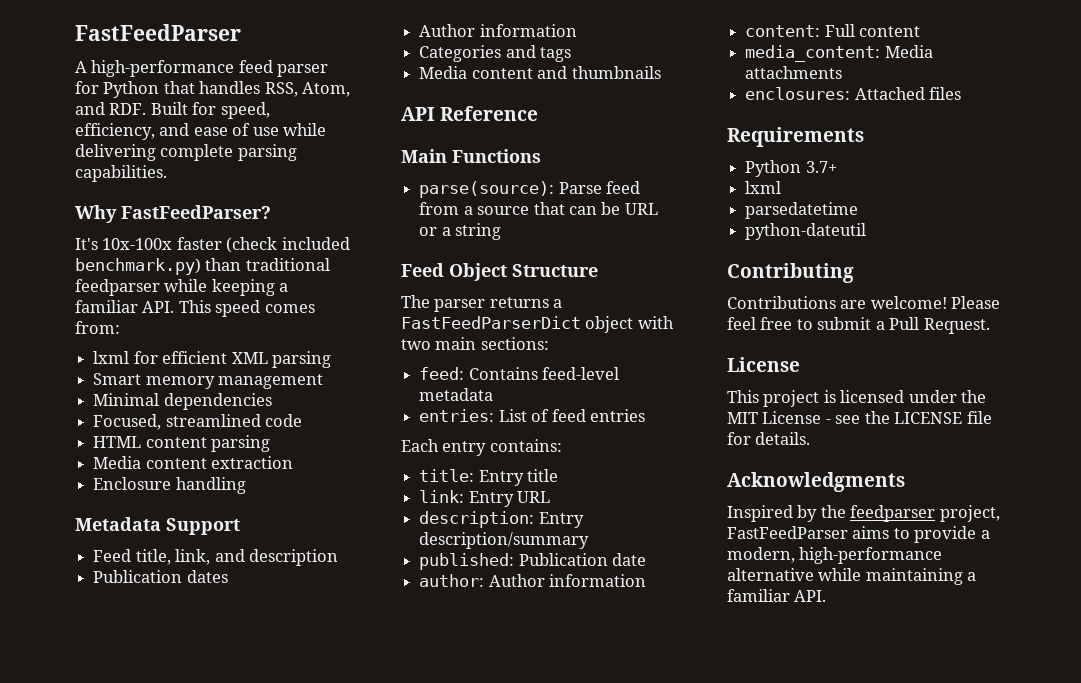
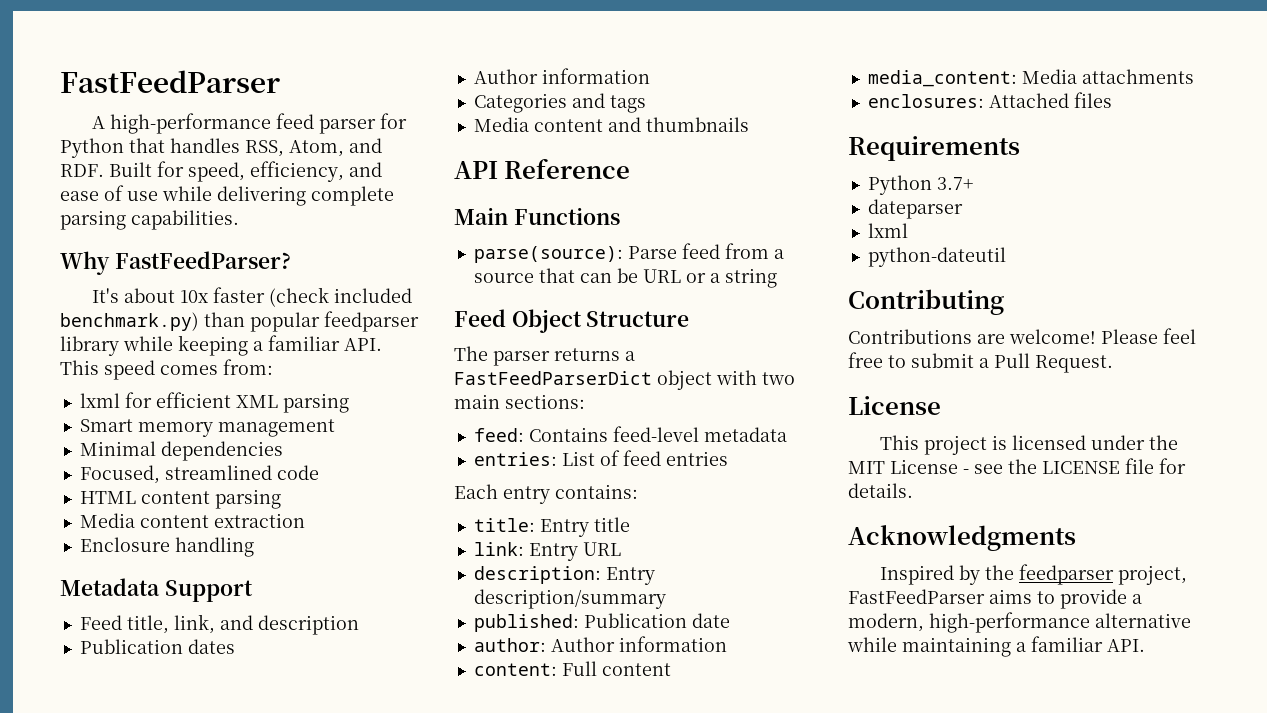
[102,238,173,250] 10x-100x -> [123,288,208,303] about 10x
[245,258,330,271] [75,279,160,296] traditional feedparser -> [250,311,419,332] [60,336,119,356] popular feedparser library
[745,181,782,194] [745,202,859,219] // lxml // parsedatetime -> [867,199,963,219] [867,223,908,238] // dateparser // lxml

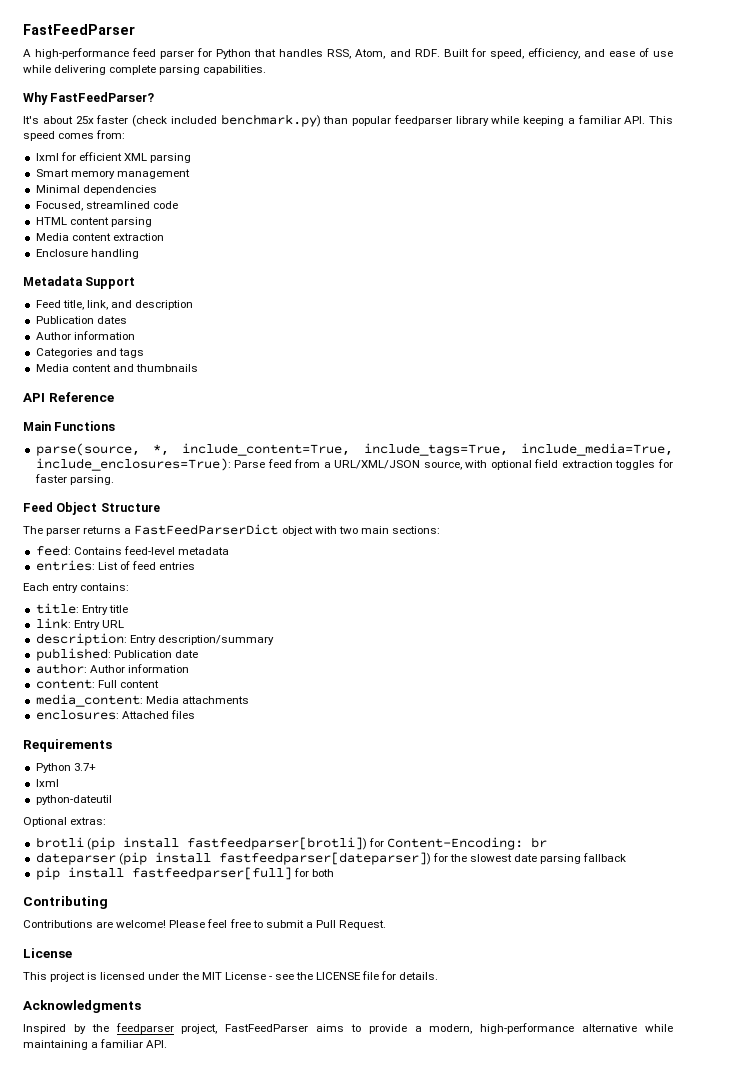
[179,290,208,303] 10x -> [75,116,94,124] 25x
[473,243,784,263] [473,268,777,288] parse(source): Parse feed from a source that can be URL or a string -> [35,443,673,456] [35,458,674,471] [34,474,114,485] parse(source, *, include_content=True, include_tags=True, include_media=True, include_enclosures=True): Parse feed from a URL/XML/JSON source, with optional field extraction toggles for faster parsing.
[867,199,963,219] // dateparser -> (96, 767) none
(1006, 257) none -> [23,817,107,827] [35,837,547,850] [35,852,627,865] [35,867,334,880] // Optional extras: // brotli (pip install fastfeedparser[brotli]) for Content-Encoding: br // dateparser (pip install fastfeedparser[dateparser]) for the slowest date parsing fallback // pip install fastfeedparser[full] for both

